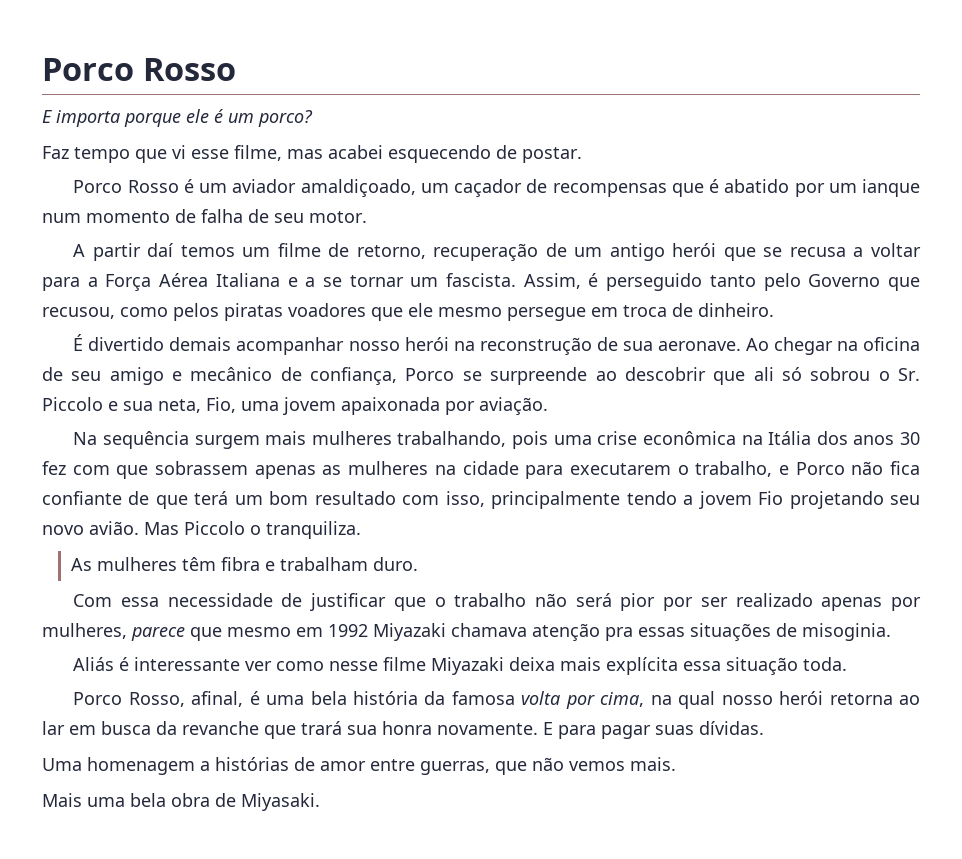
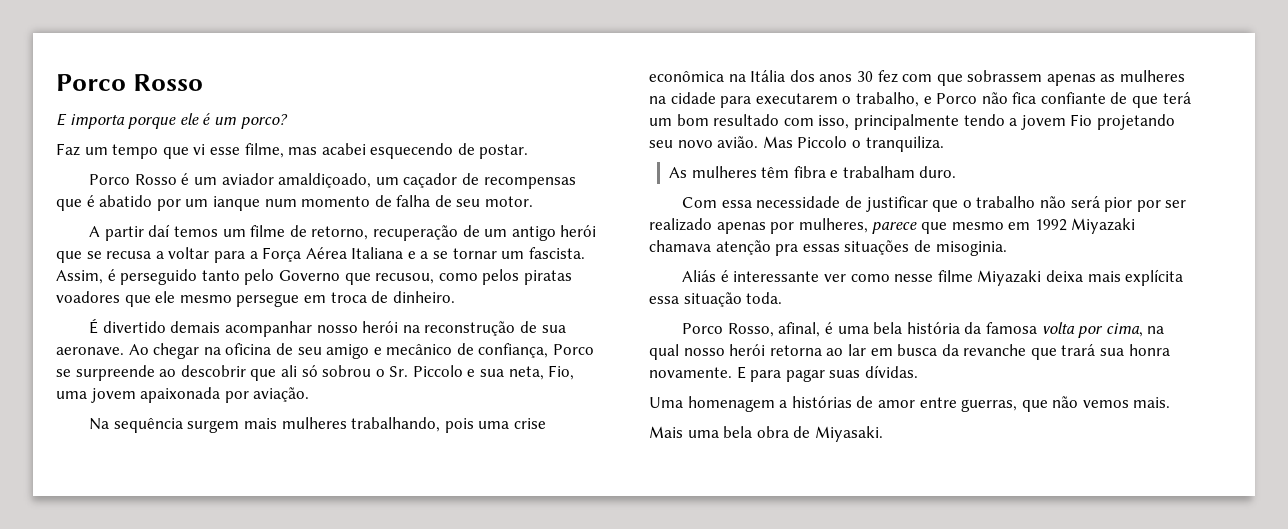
(69, 152) none -> [84,147,108,155] um

